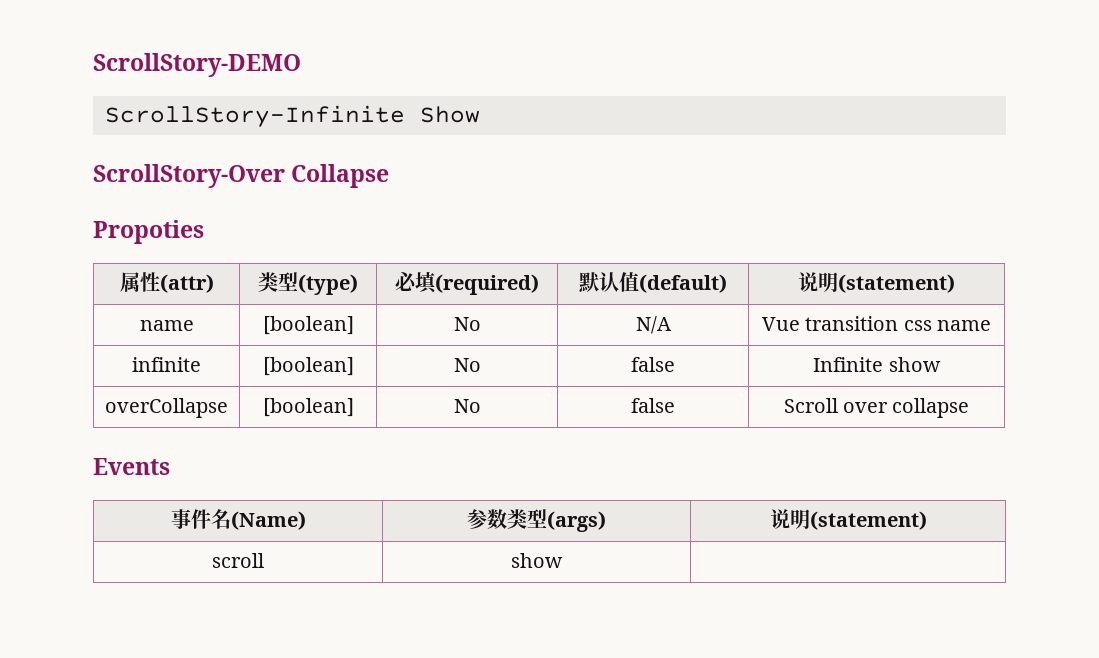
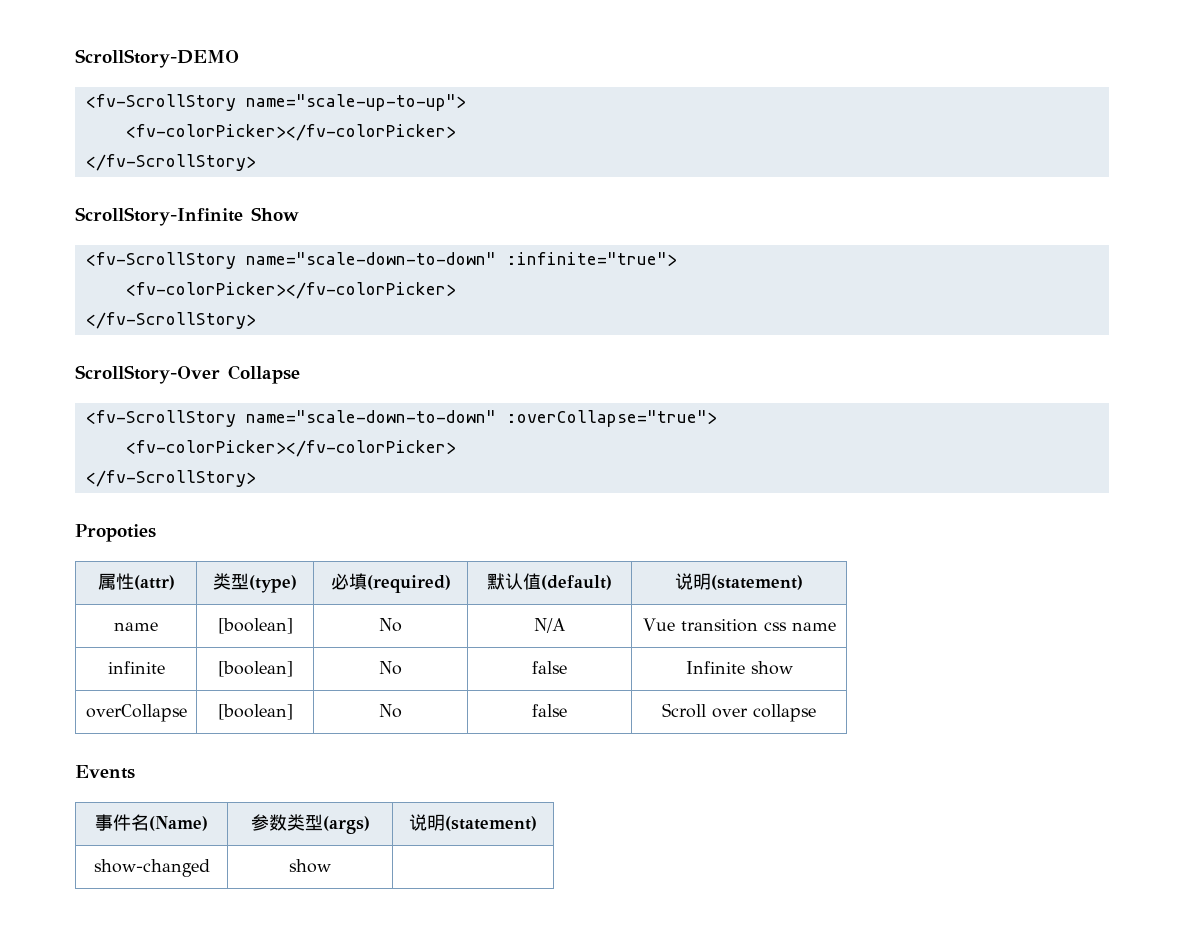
[105,105,480,127] [93,164,390,188] ScrollStory-Infinite Show // ScrollStory-Over Collapse -> [85,94,466,111] [125,124,456,141] [85,154,256,171] [75,207,299,226] [85,252,677,269] [125,282,456,299] [85,312,256,329] [75,365,300,384] [85,410,717,427] [125,440,456,457] [85,470,256,487] <fv-ScrollStory name="scale-up-to-up"> // <fv-colorPicker></fv-colorPicker> // </fv-ScrollStory> // ScrollStory-Infinite Show // <fv-ScrollStory name="scale-down-to-down" :infinite="true"> // <fv-colorPicker></fv-colorPicker> // </fv-ScrollStory> // ScrollStory-Over Collapse // <fv-ScrollStory name="scale-down-to-down" :overCollapse="true"> // <fv-colorPicker></fv-colorPicker> // </fv-ScrollStory>
[212,553,264,568] scroll -> [93,859,210,877] show-changed

